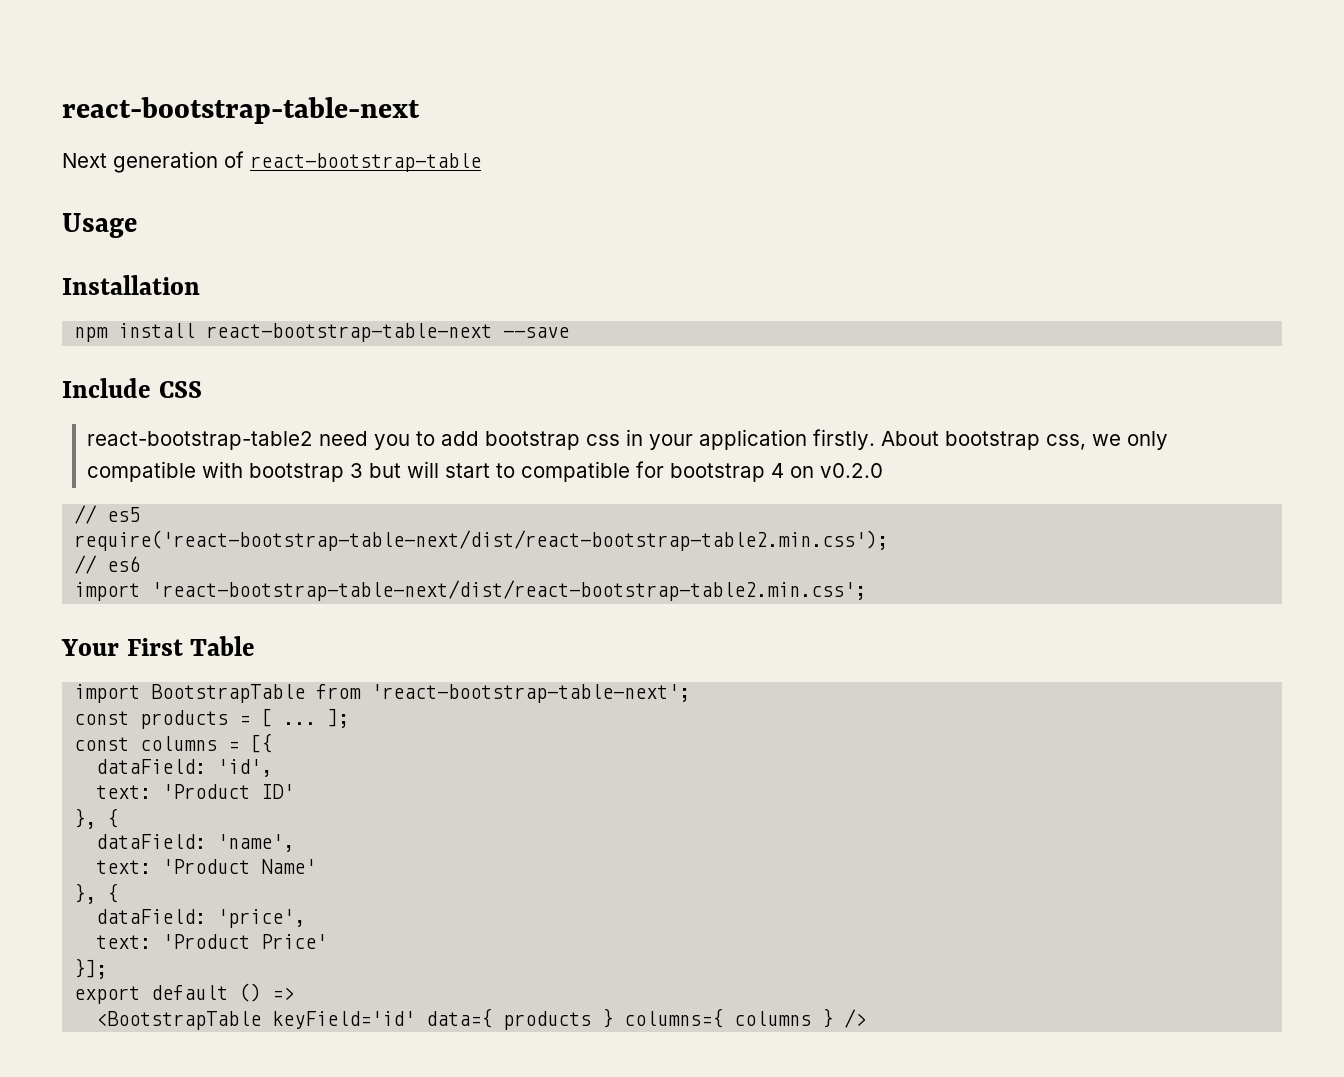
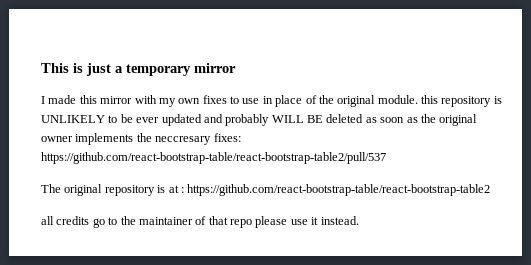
[62,97,420,124] [62,151,481,173] [62,213,137,238] [62,275,200,295] [74,323,570,342] [62,378,202,398] [86,429,1168,450] [86,461,883,482] [74,505,141,524] [74,530,889,551] [74,555,141,574] [74,580,867,601] [61,636,256,656] [74,684,691,703] [74,708,350,729] [74,733,273,753] [96,759,273,777] [96,784,295,799] [74,808,119,829] [96,834,295,852] [96,859,317,874] [74,883,119,904] [96,909,306,928] [96,934,328,949] [74,958,108,979] [74,983,295,1004] [96,1008,867,1030] react-bootstrap-table-next // Next generation of react-bootstrap-table // Usage // Installation // npm install react-bootstrap-table-next --save // Include CSS // react-bootstrap-table2 need you to add bootstrap css in your application firstly. About bootstrap css, we only compatible with bootstrap 3 but will start to compatible for bootstrap 4 on v0.2.0 // // es5 // require('react-bootstrap-table-next/dist/react-bootstrap-table2.min.css'); // // es6 // import 'react-bootstrap-table-next/dist/react-bootstrap-table2.min.css'; // Your First Table // import BootstrapTable from 'react-bootstrap-table-next'; // const products = [ ... ]; // const columns = [{ // dataField: 'id', // text: 'Product ID' // }, { // dataField: 'name', // text: 'Product Name' // }, { // dataField: 'price', // text: 'Product Price' // }]; // export default () => // <BootstrapTable keyField='id' data={ products } columns={ columns } /> -> [41,63,236,76] [41,95,502,107] [41,114,478,126] [41,133,241,145] [41,152,386,164] [41,184,491,196] [41,216,359,228] This is just a temporary mirror // I made this mirror with my own fixes to use in place of the original module. this repository is UNLIKELY to be ever updated and probably WILL BE deleted as soon as the original owner implements the neccresary fixes: https://github.com/react-bootstrap-table/react-bootstrap-table2/pull/537 // The original repository is at : https://github.com/react-bootstrap-table/react-bootstrap-table2 // all credits go to the maintainer of that repo please use it instead.

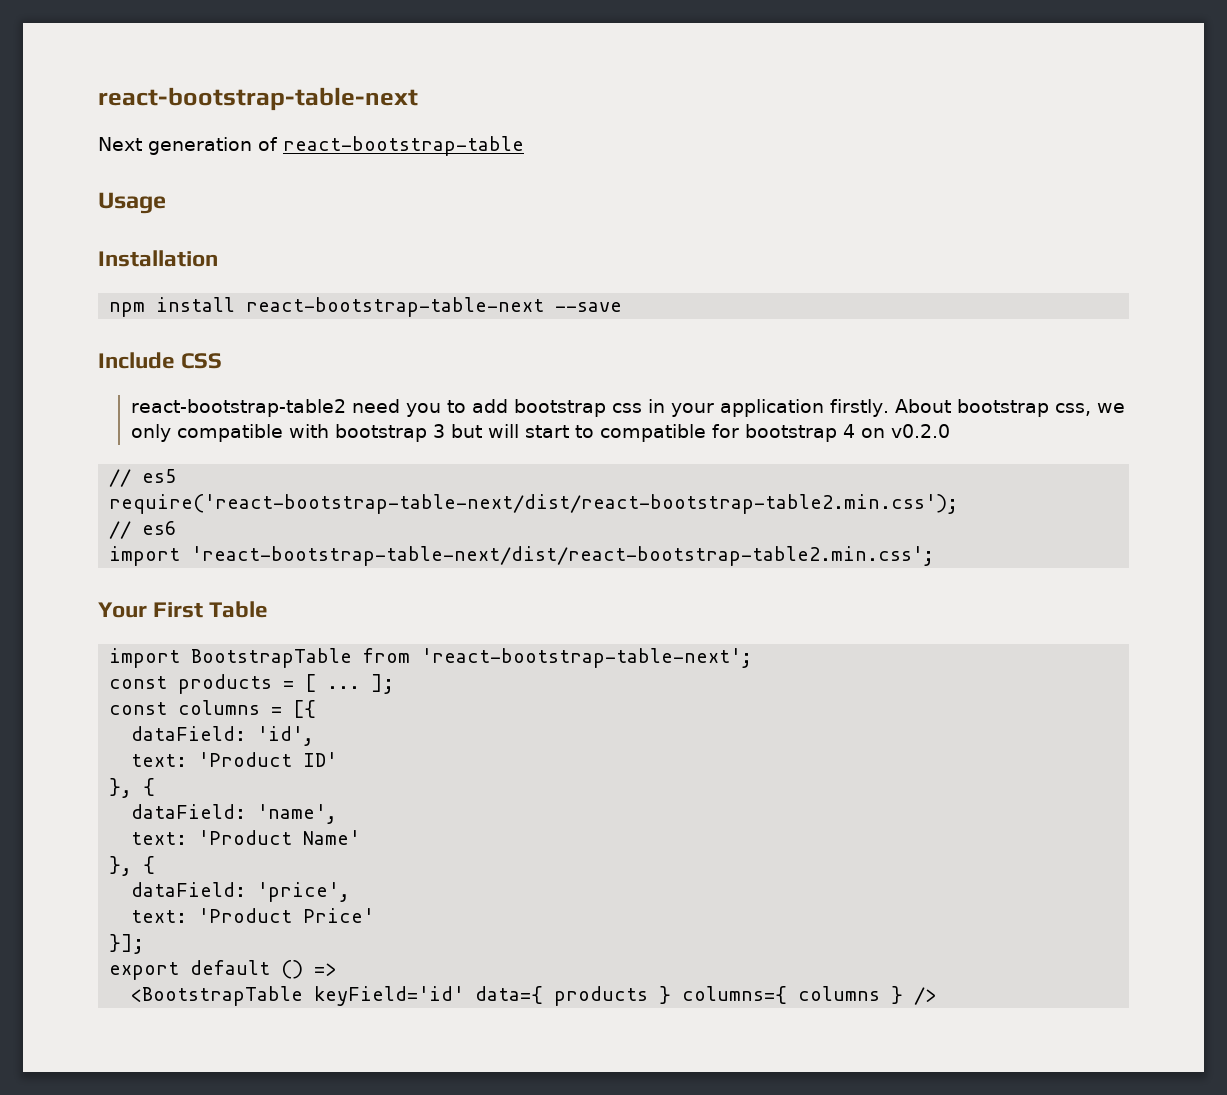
[41,63,236,76] [41,95,502,107] [41,114,478,126] [41,133,241,145] [41,152,386,164] [41,184,491,196] [41,216,359,228] This is just a temporary mirror // I made this mirror with my own fixes to use in place of the original module. this repository is UNLIKELY to be ever updated and probably WILL BE deleted as soon as the original owner implements the neccresary fixes: https://github.com/react-bootstrap-table/react-bootstrap-table2/pull/537 // The original repository is at : https://github.com/react-bootstrap-table/react-bootstrap-table2 // all credits go to the maintainer of that repo please use it instead. -> [98,87,418,111] [98,136,524,156] [98,192,166,214] [98,250,218,267] [109,297,623,317] [98,352,223,369] [130,399,1125,417] [130,424,950,442] [109,469,177,487] [109,494,959,514] [109,521,177,539] [109,546,935,566] [98,601,269,618] [109,648,753,668] [109,674,395,694] [109,700,317,718] [131,726,315,746] [131,752,338,767] [109,778,156,798] [131,804,338,824] [131,830,361,845] [109,856,156,876] [131,882,351,902] [131,908,375,923] [109,934,145,954] [109,960,337,980] [131,986,937,1006] react-bootstrap-table-next // Next generation of react-bootstrap-table // Usage // Installation // npm install react-bootstrap-table-next --save // Include CSS // react-bootstrap-table2 need you to add bootstrap css in your application firstly. About bootstrap css, we only compatible with bootstrap 3 but will start to compatible for bootstrap 4 on v0.2.0 // // es5 // require('react-bootstrap-table-next/dist/react-bootstrap-table2.min.css'); // // es6 // import 'react-bootstrap-table-next/dist/react-bootstrap-table2.min.css'; // Your First Table // import BootstrapTable from 'react-bootstrap-table-next'; // const products = [ ... ]; // const columns = [{ // dataField: 'id', // text: 'Product ID' // }, { // dataField: 'name', // text: 'Product Name' // }, { // dataField: 'price', // text: 'Product Price' // }]; // export default () => // <BootstrapTable keyField='id' data={ products } columns={ columns } />

